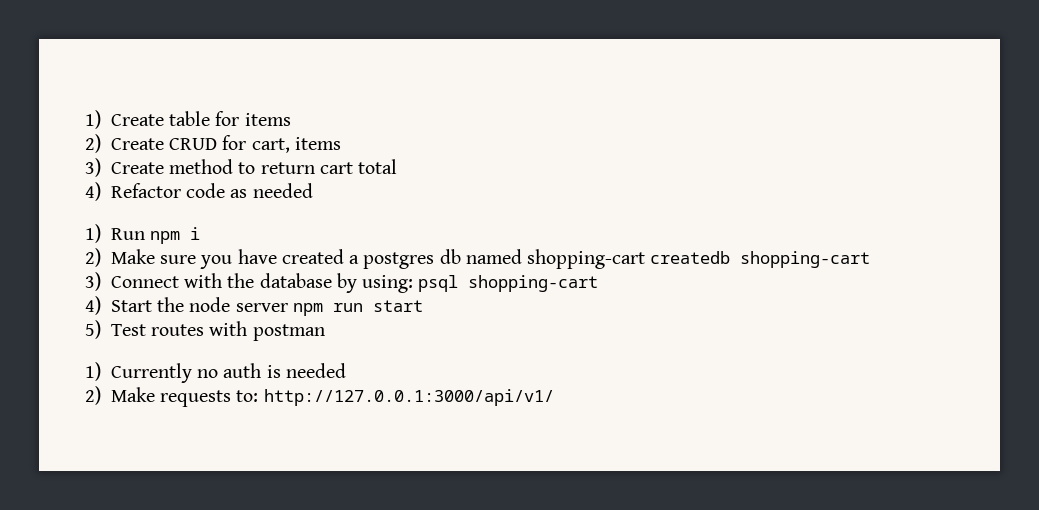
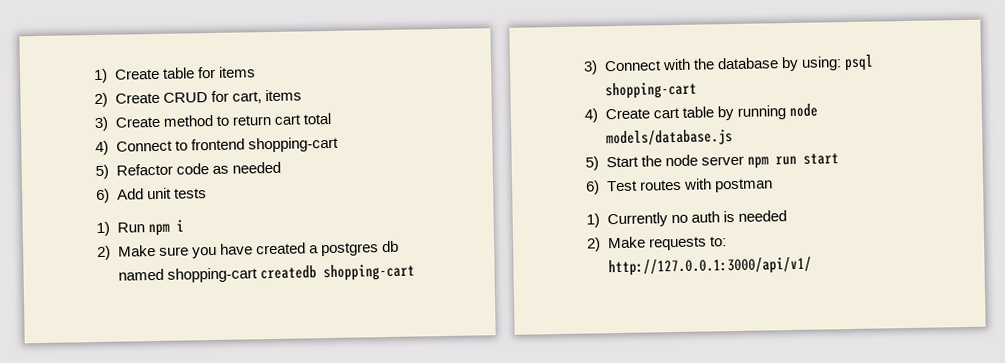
(101, 191) none -> [115,136,339,153] [95,164,109,180] Connect to frontend shopping-cart // 5)
(313, 190) none -> [96,187,207,204] // 6) Add unit tests
(101, 305) none -> [604,103,818,121] [605,129,733,147] [585,156,599,171] Create cart table by running node models/database.js // 5)
[85,320,101,339] 5) -> [585,180,600,195] 6)

